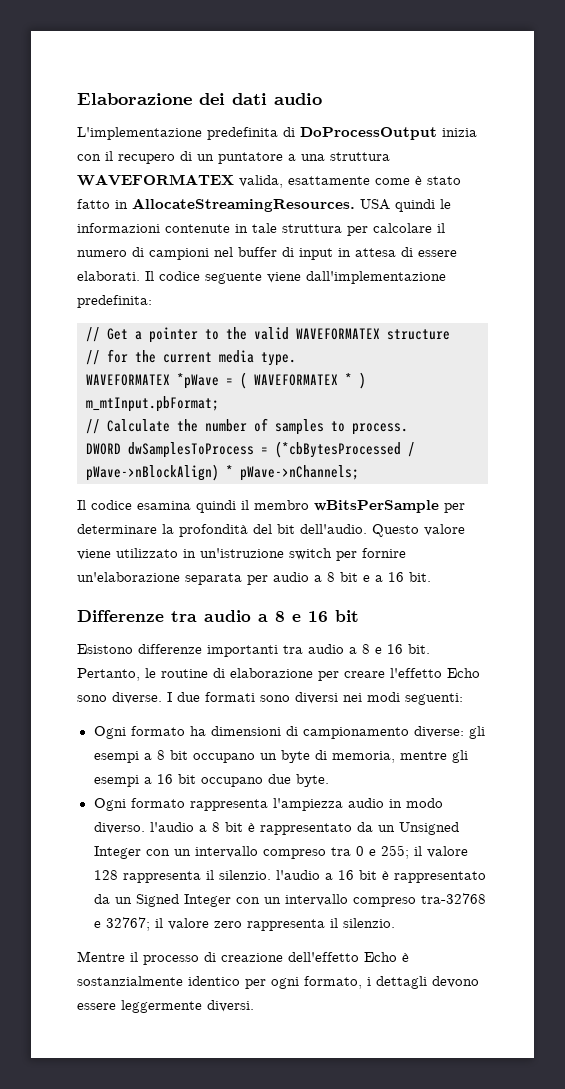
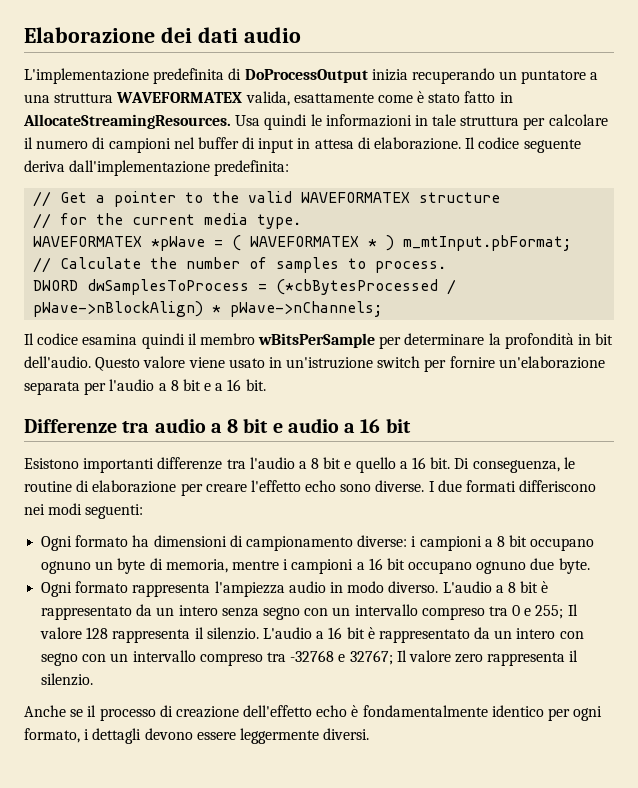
[77,151,192,164] con il recupero di -> [411,68,495,84] recuperando
[360,199,390,210] USA -> [235,115,261,126] Usa
[165,224,230,233] contenute -> (412, 120) none
[418,250,457,257] [77,271,140,281] essere elaborati. -> [374,137,462,150] elaborazione.
[267,272,301,283] viene -> [24,160,65,172] deriva
[253,524,272,534] del -> [578,334,592,345] in
[116,548,178,558] utilizzato -> [228,358,265,368] usato
[273,572,309,582] audio -> [109,379,155,391] l'audio
[292,614,301,622] e -> [243,418,356,433] bit e audio a
[138,644,430,657] [77,668,140,681] differenze importanti tra audio a 8 e 16 bit. Pertanto, -> [83,457,560,473] importanti differenze tra l'audio a 8 bit e quello a 16 bit. Di conseguenza,
[447,668,480,678] Echo -> [305,480,337,492] echo
[260,692,338,704] sono diversi -> [519,480,597,492] differiscono
[468,726,485,739] [93,751,139,763] gli esempi -> [411,536,482,551] i campioni
(255, 758) none -> [41,561,92,574] ognuno
[451,750,468,763] [93,775,139,787] gli esempi -> [283,559,354,574] i campioni
(263, 782) none -> [476,561,527,574] ognuno
[149,822,194,832] l'audio -> [442,581,492,593] L'audio
[398,822,459,835] [93,846,141,859] Unsigned Integer -> [178,605,300,620] intero senza segno
[413,846,422,856] il -> [567,604,578,616] Il
[275,870,320,880] l'audio -> [262,627,312,639] L'audio
[135,893,486,907] Signed Integer con un intervallo compreso tra-32768 -> [516,628,584,639] [41,650,335,666] intero con segno con un intervallo compreso tra -32768
[154,918,163,928] il -> [396,650,407,662] Il
[77,951,125,962] Mentre -> [24,705,84,717] Anche se
[364,952,409,962] [77,976,183,986] Echo è sostanzialmente -> [316,705,488,717] echo è fondamentalmente

